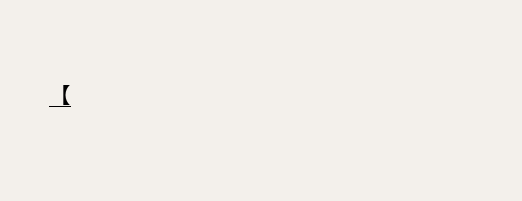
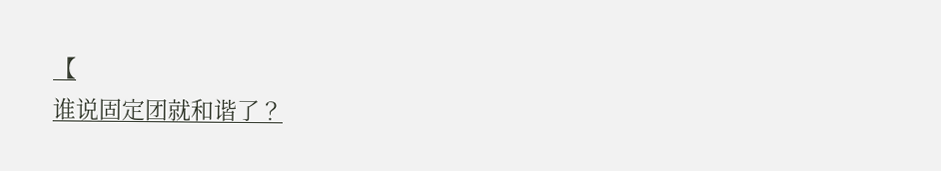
(71, 95) none -> [52,97,283,122] // 谁说固定团就和谐了？

